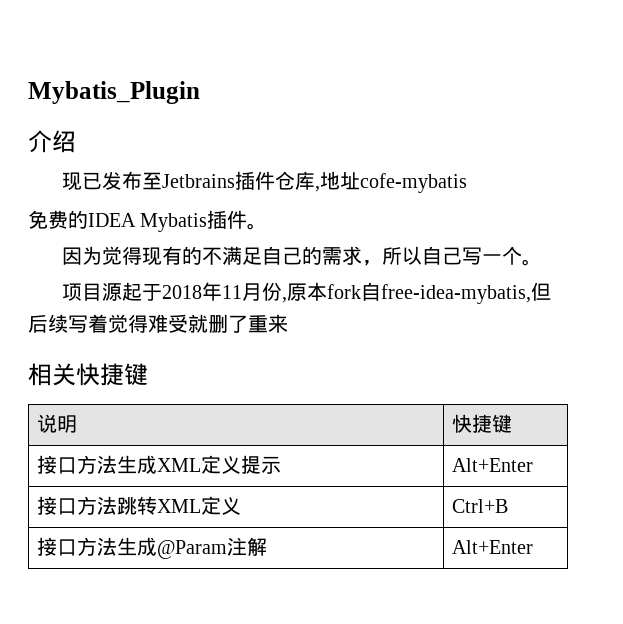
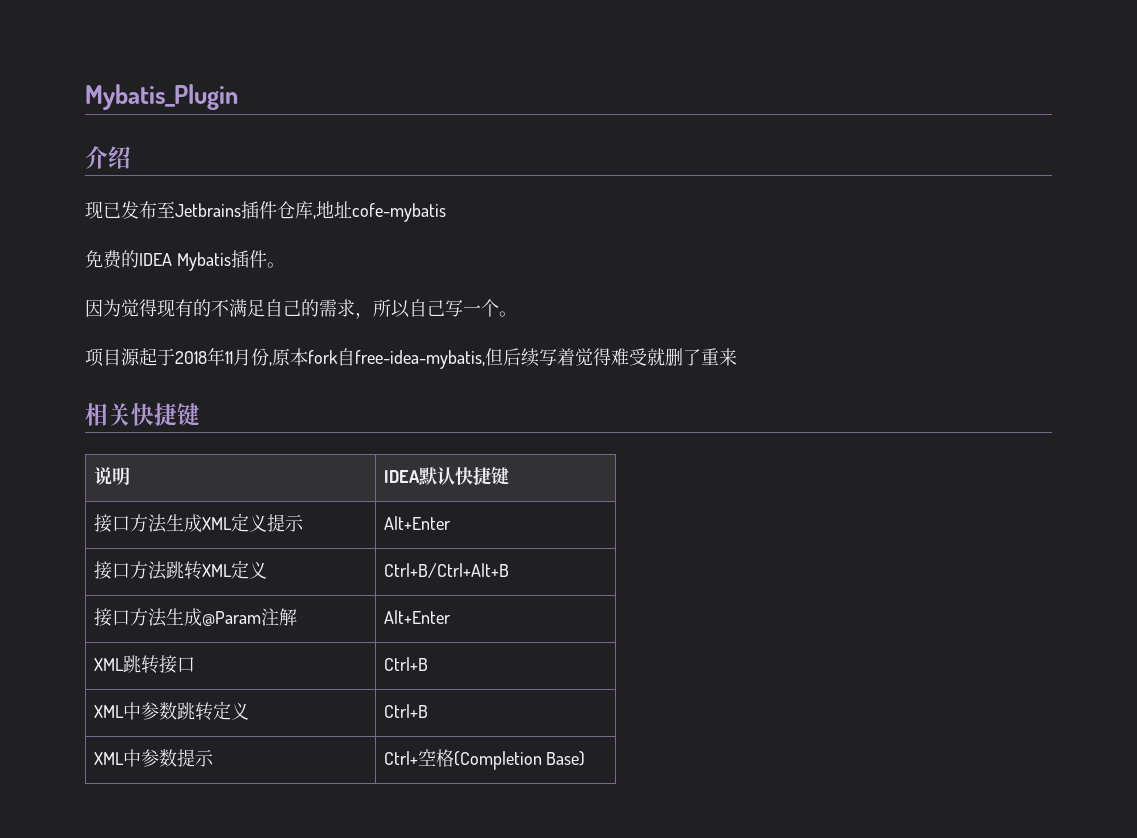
(77, 424) none -> [383,467,455,486] IDEA默认
[451,499,508,513] Ctrl+B -> [383,563,509,578] Ctrl+B/Ctrl+Alt+B
(533, 547) none -> [93,655,195,674] [383,657,428,671] [93,701,249,721] [383,704,428,718] [93,749,214,767] [383,749,586,770] // XML跳转接口 | Ctrl+B // XML中参数跳转定义 | Ctrl+B // XML中参数提示 | Ctrl+空格(Completion Base)

